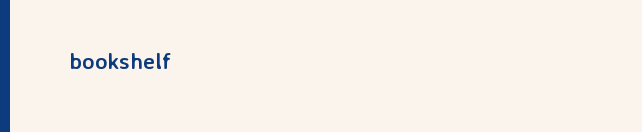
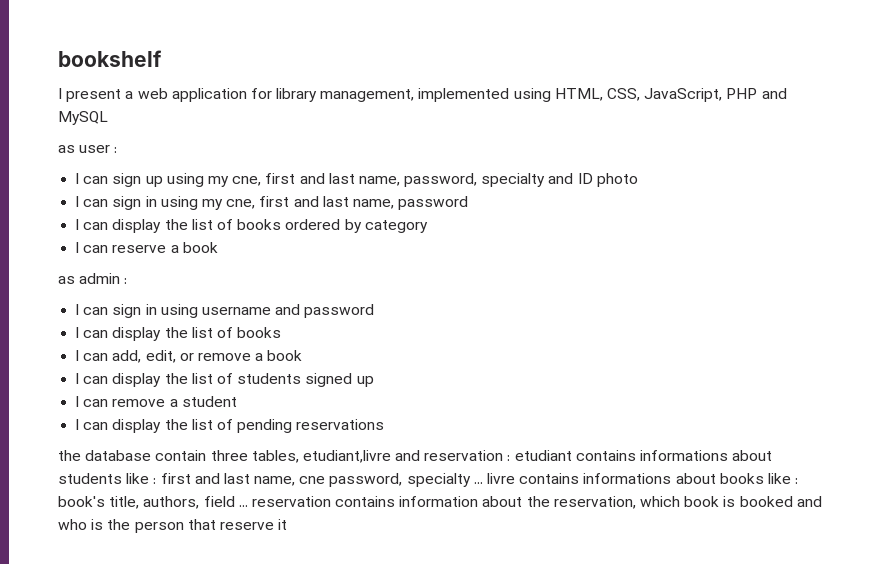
(171, 61) none -> [58,88,787,102] [58,111,108,125] [58,145,118,153] [75,173,638,187] [75,196,469,210] [75,219,428,233] [75,242,218,253] [58,273,128,284] [75,304,375,318] [75,327,282,341] [75,350,303,363] [75,373,374,387] [75,396,237,407] [75,419,385,433] [58,450,773,463] [58,473,799,487] [58,496,822,509] [58,519,288,533] // I present a web application for library management, implemented using HTML, CSS, JavaScript, PHP and MySQL // as user : // I can sign up using my cne, first and last name, password, specialty and ID photo // I can sign in using my cne, first and last name, password // I can display the list of books ordered by category // I can reserve a book // as admin : // I can sign in using username and password // I can display the list of books // I can add, edit, or remove a book // I can display the list of students signed up // I can remove a student // I can display the list of pending reservations // the database contain three tables, etudiant,livre and reservation : etudiant contains informations about students like : first and last name, cne password, specialty ... livre contains informations about books like : book's title, authors, field ... reservation contains information about the reservation, which book is booked and who is the person that reserve it

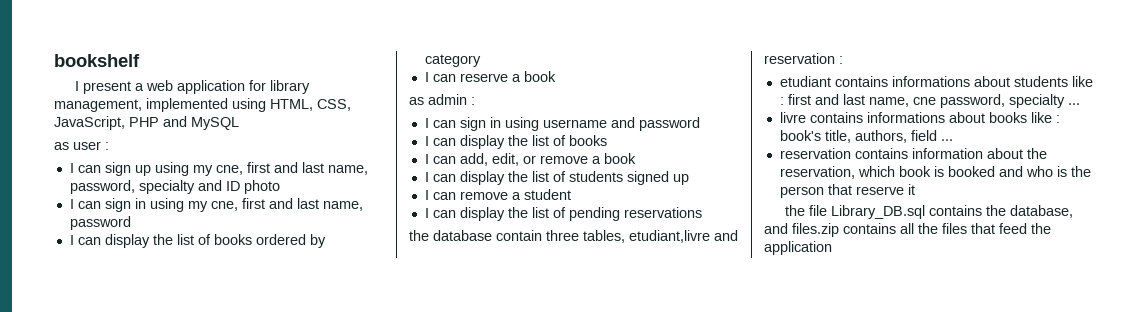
(511, 458) none -> (843, 60) //
(483, 483) none -> (1080, 104) //
(248, 506) none -> (953, 140) //
(288, 524) none -> [784,205,1073,219] [764,223,1051,237] [764,241,832,255] // the file Library_DB.sql contains the database, and files.zip contains all the files that feed the application

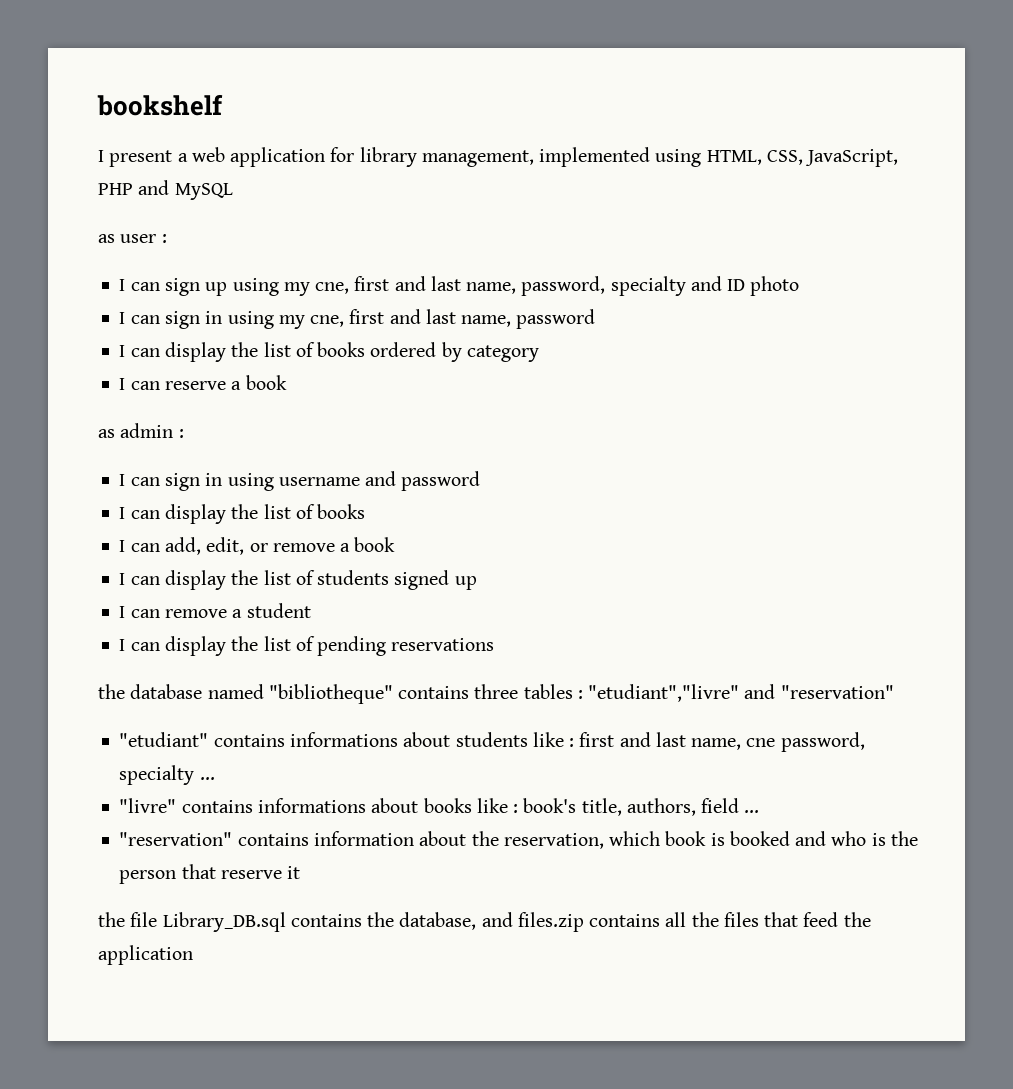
[496,230,738,243] [764,53,843,64] [779,76,831,87] contain three tables, etudiant,livre and reservation : // etudiant -> [207,684,894,704] [119,732,209,747] named "bibliotheque" contains three tables : "etudiant","livre" and "reservation" // "etudiant"
[779,112,806,123] livre -> [119,798,177,813] "livre"
[779,148,851,159] reservation -> [119,832,233,846] "reservation"

